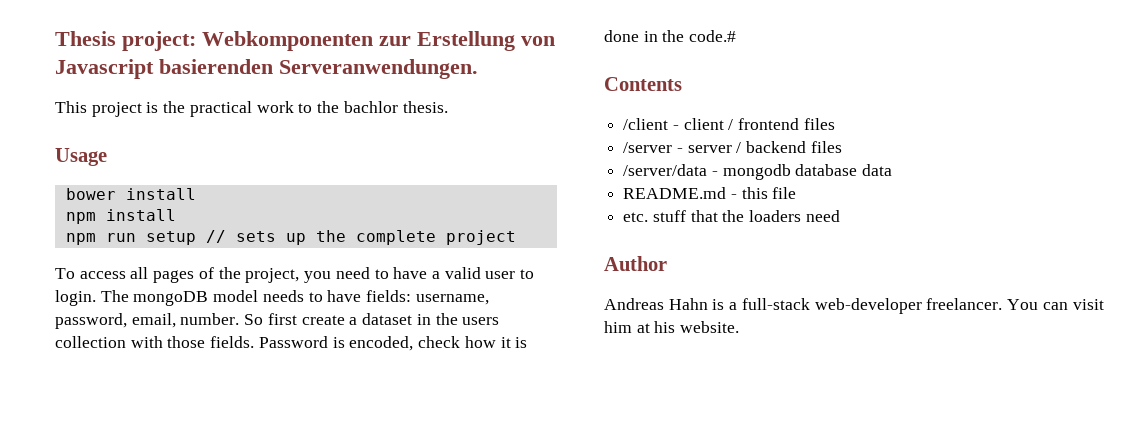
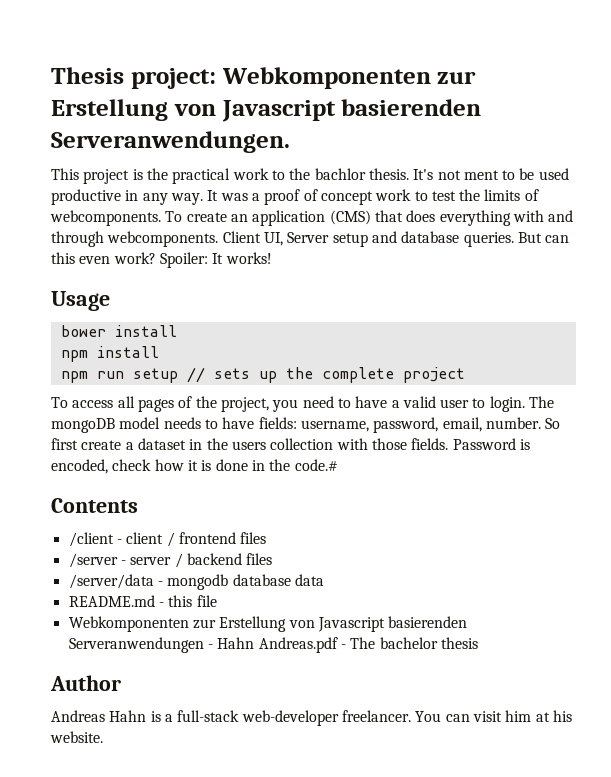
(448, 107) none -> [413,168,569,180] [51,189,539,205] [50,210,574,226] [51,231,570,247] [51,252,272,268] It's not ment to be used productive in any way. It was a proof of concept work to test the limits of webcomponents. To create an application (CMS) that does everything with and through webcomponents. Client UI, Server setup and database queries. But can this even work? Spoiler: It works!
[623,210,840,222] etc. stuff that the loaders need -> [68,616,468,632] [68,637,478,653] Webkomponenten zur Erstellung von Javascript basierenden Serveranwendungen - Hahn Andreas.pdf - The bachelor thesis

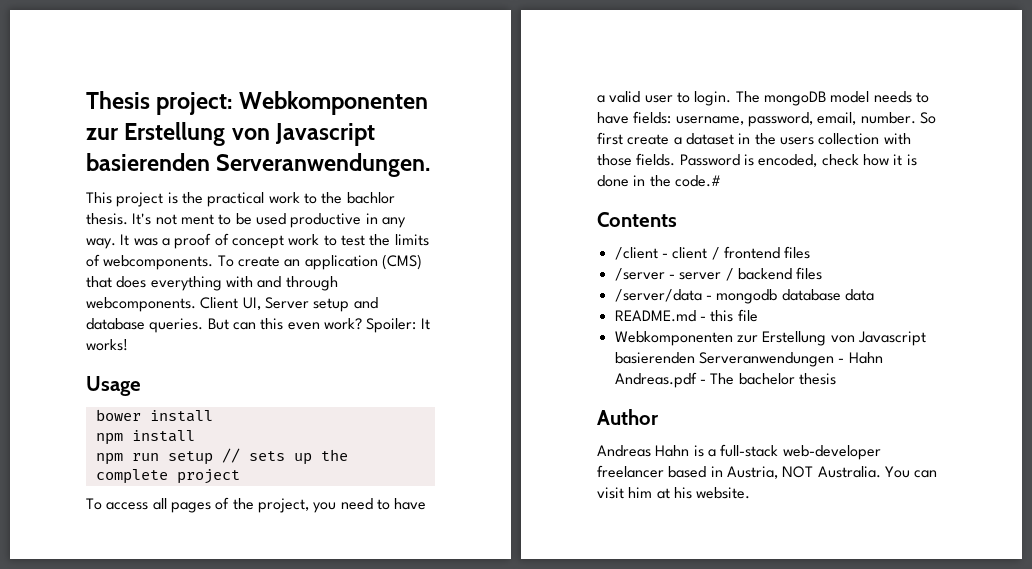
[341,710,411,722] freelancer. -> [597,465,881,479] freelancer based in Austria, NOT Australia.

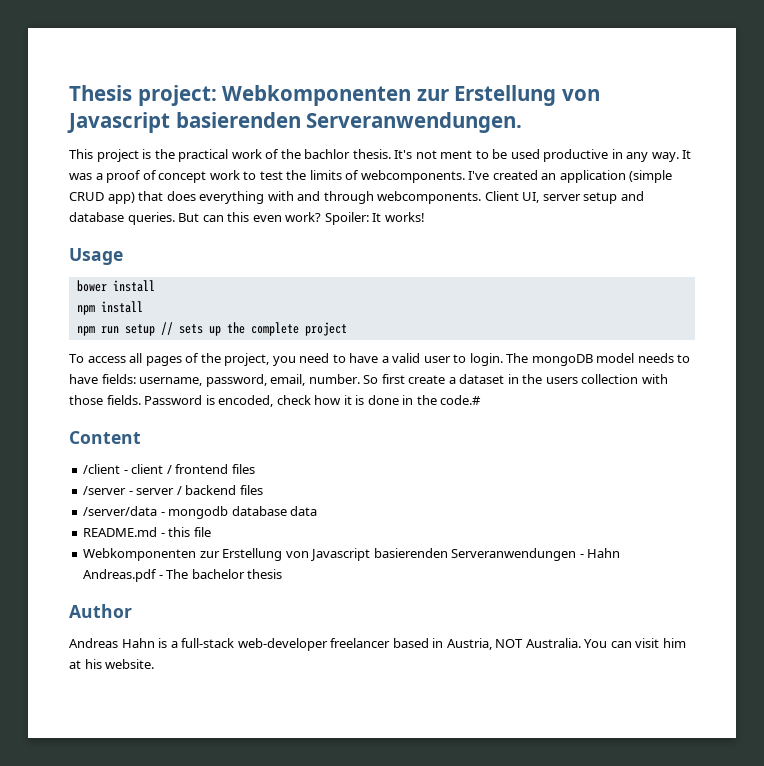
[303,193,317,204] to -> [265,149,280,159] of
[217,254,422,270] To create an application (CMS) -> [468,170,673,183] [69,192,135,204] I've created an application (simple CRUD app)
[264,297,309,309] Server -> [542,194,581,201] server
[597,212,677,227] Contents -> [69,431,141,444] Content

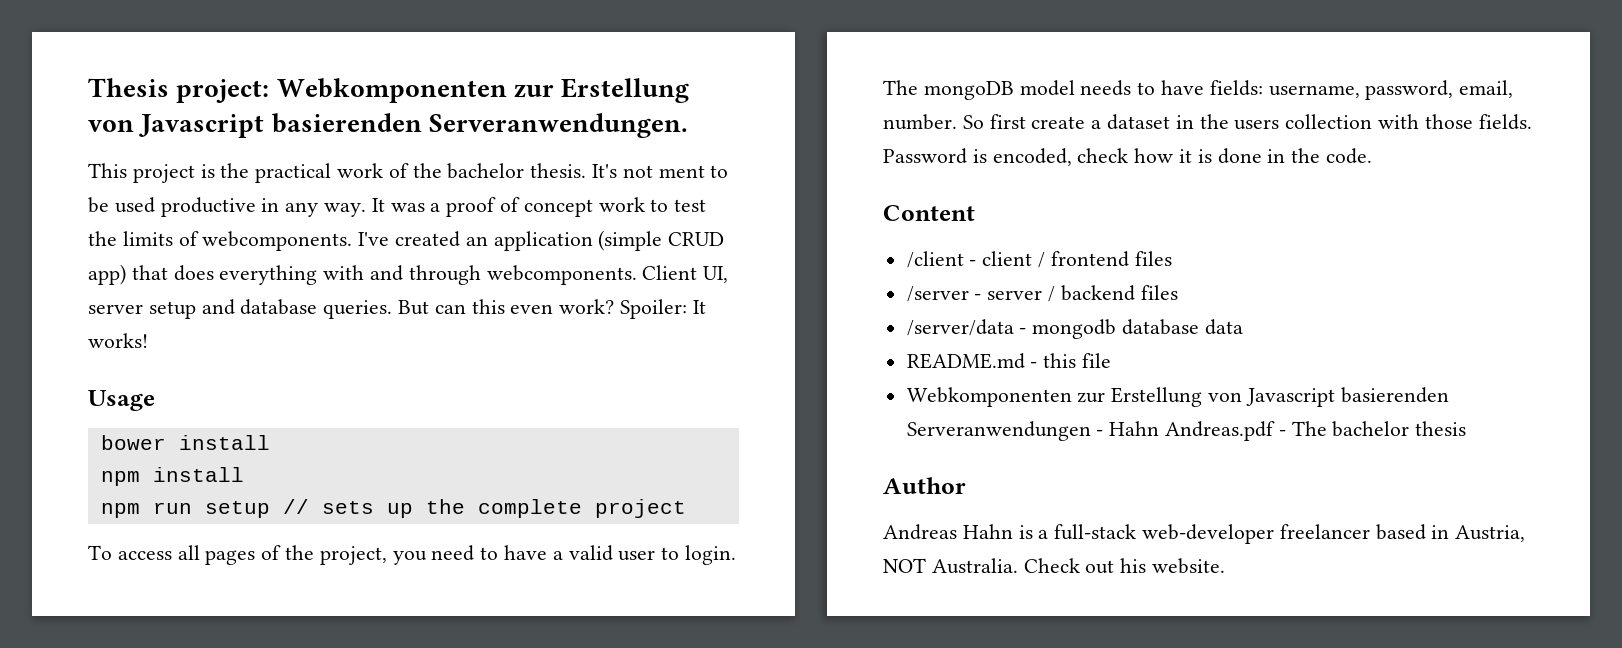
[304,149,351,159] bachlor -> [447,163,525,179] bachelor
[440,395,482,405] code.# -> [1326,148,1373,164] code.
[584,638,686,648] [69,660,81,669] You can visit him at -> [1023,558,1115,574] Check out

